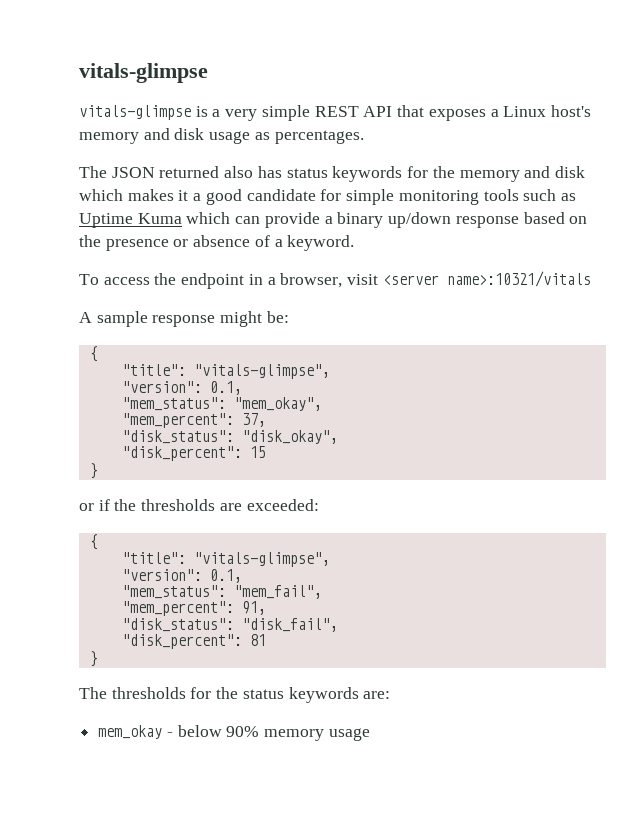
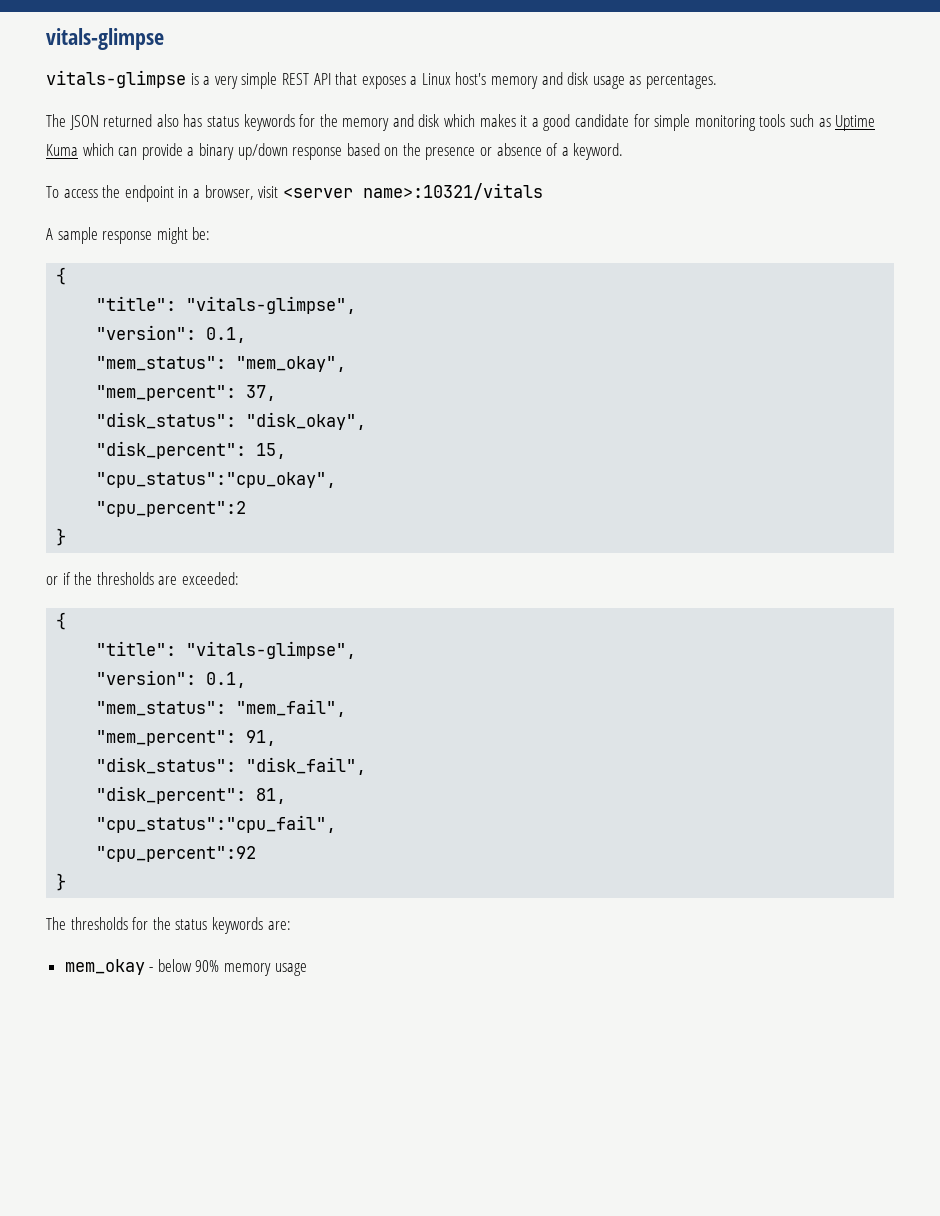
[249,446,266,458] 15 -> [256,443,287,459] [96,472,337,488] [96,501,247,517] 15, // "cpu_status":"cpu_okay", // "cpu_percent":2
[249,634,266,646] 81 -> [256,788,287,804] [96,815,337,833] [96,846,257,862] 81, // "cpu_status":"cpu_fail", // "cpu_percent":92

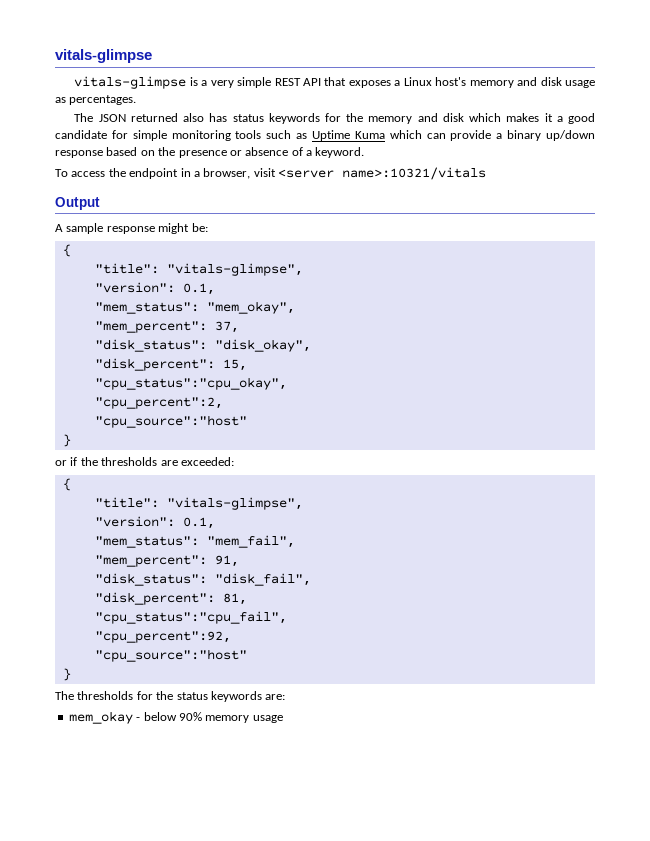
(543, 191) none -> [55,197,100,210] // Output
[96,501,247,517] "cpu_percent":2 -> [94,397,223,409] [94,415,247,428] "cpu_percent":2, // "cpu_source":"host"
[96,846,257,862] "cpu_percent":92 -> [94,631,231,643] [94,649,247,662] "cpu_percent":92, // "cpu_source":"host"

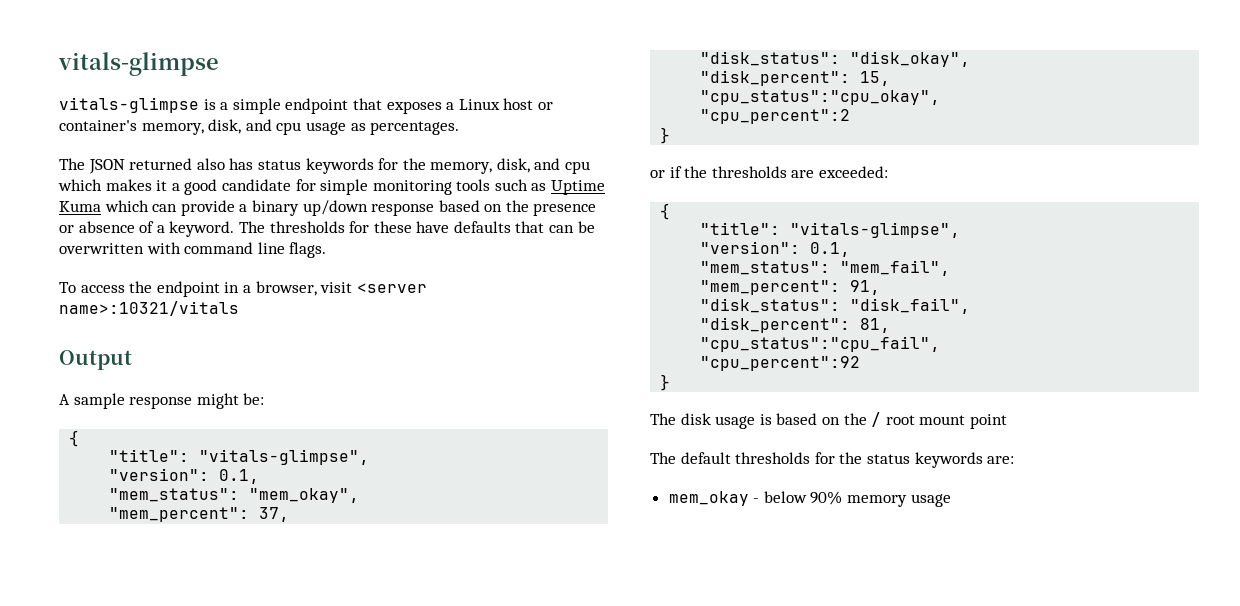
[210,77,562,88] very simple REST API that exposes a Linux host's memory and disk -> [232,98,553,114] [59,119,302,135] simple endpoint that exposes a Linux host or container's memory, disk, and cpu
[368,113,464,124] memory and disk -> [430,158,591,174] memory, disk, and cpu
(365, 152) none -> [238,221,595,233] [59,242,327,258] The thresholds for these have defaults that can be overwritten with command line flags.
[94,397,223,409] [94,415,247,428] "cpu_percent":2, // "cpu_source":"host" -> [700,109,851,124] "cpu_percent":2
[94,631,231,643] [94,649,247,662] "cpu_percent":92, // "cpu_source":"host" -> [700,356,861,371] "cpu_percent":92
(74, 695) none -> [680,412,1007,429] [650,452,731,464] disk usage is based on the / root mount point // The default

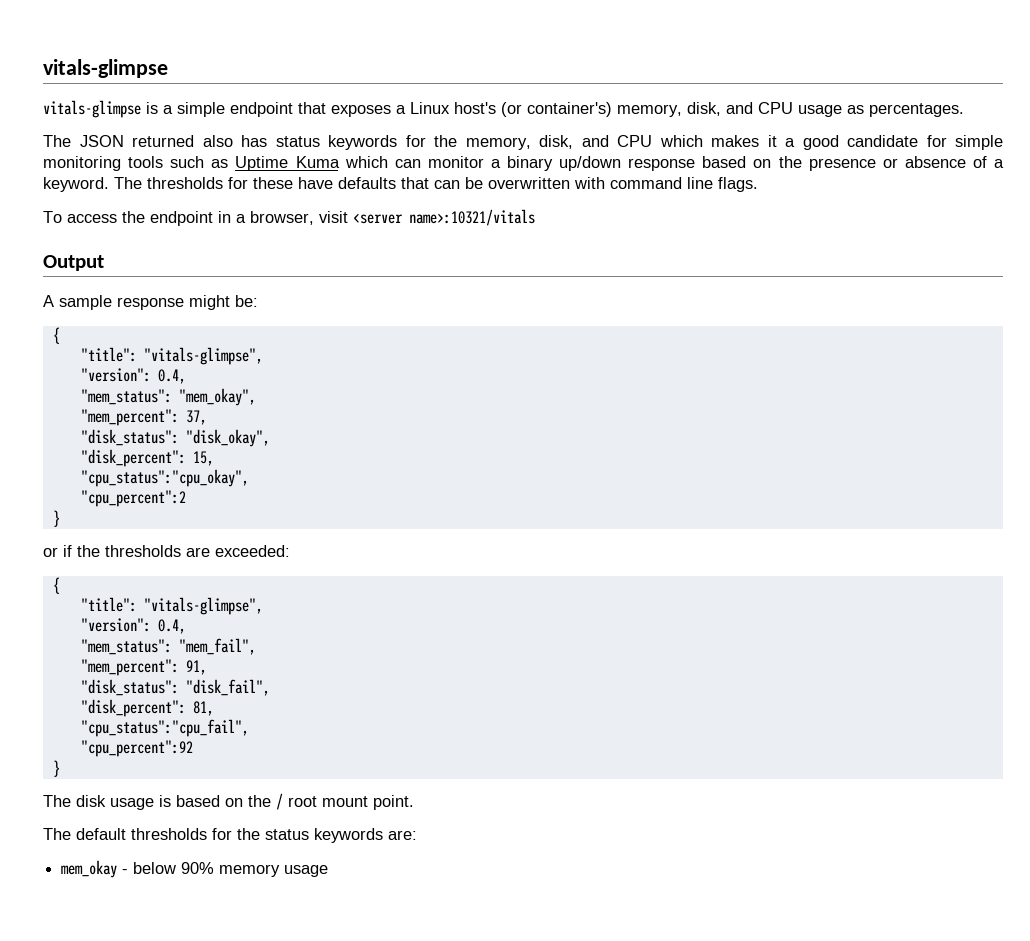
[503,98,553,110] [59,119,302,135] host or container's memory, disk, and cpu -> [454,102,793,117] host's (or container's) memory, disk, and CPU
[565,161,591,174] cpu -> [617,135,652,147] CPU
[180,200,235,216] provide -> [427,156,484,168] monitor
[219,469,260,484] 0.1, -> [157,369,186,384] 0.4,
[810,242,851,257] 0.1, -> [157,619,186,634] 0.4,
[969,414,1007,429] point -> [373,795,414,810] point.

